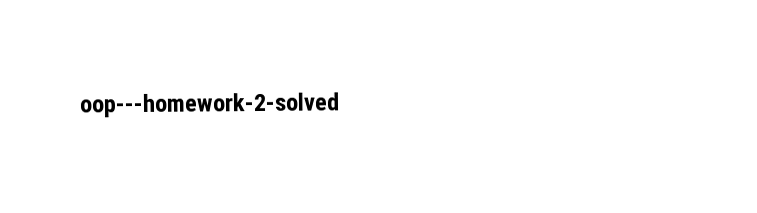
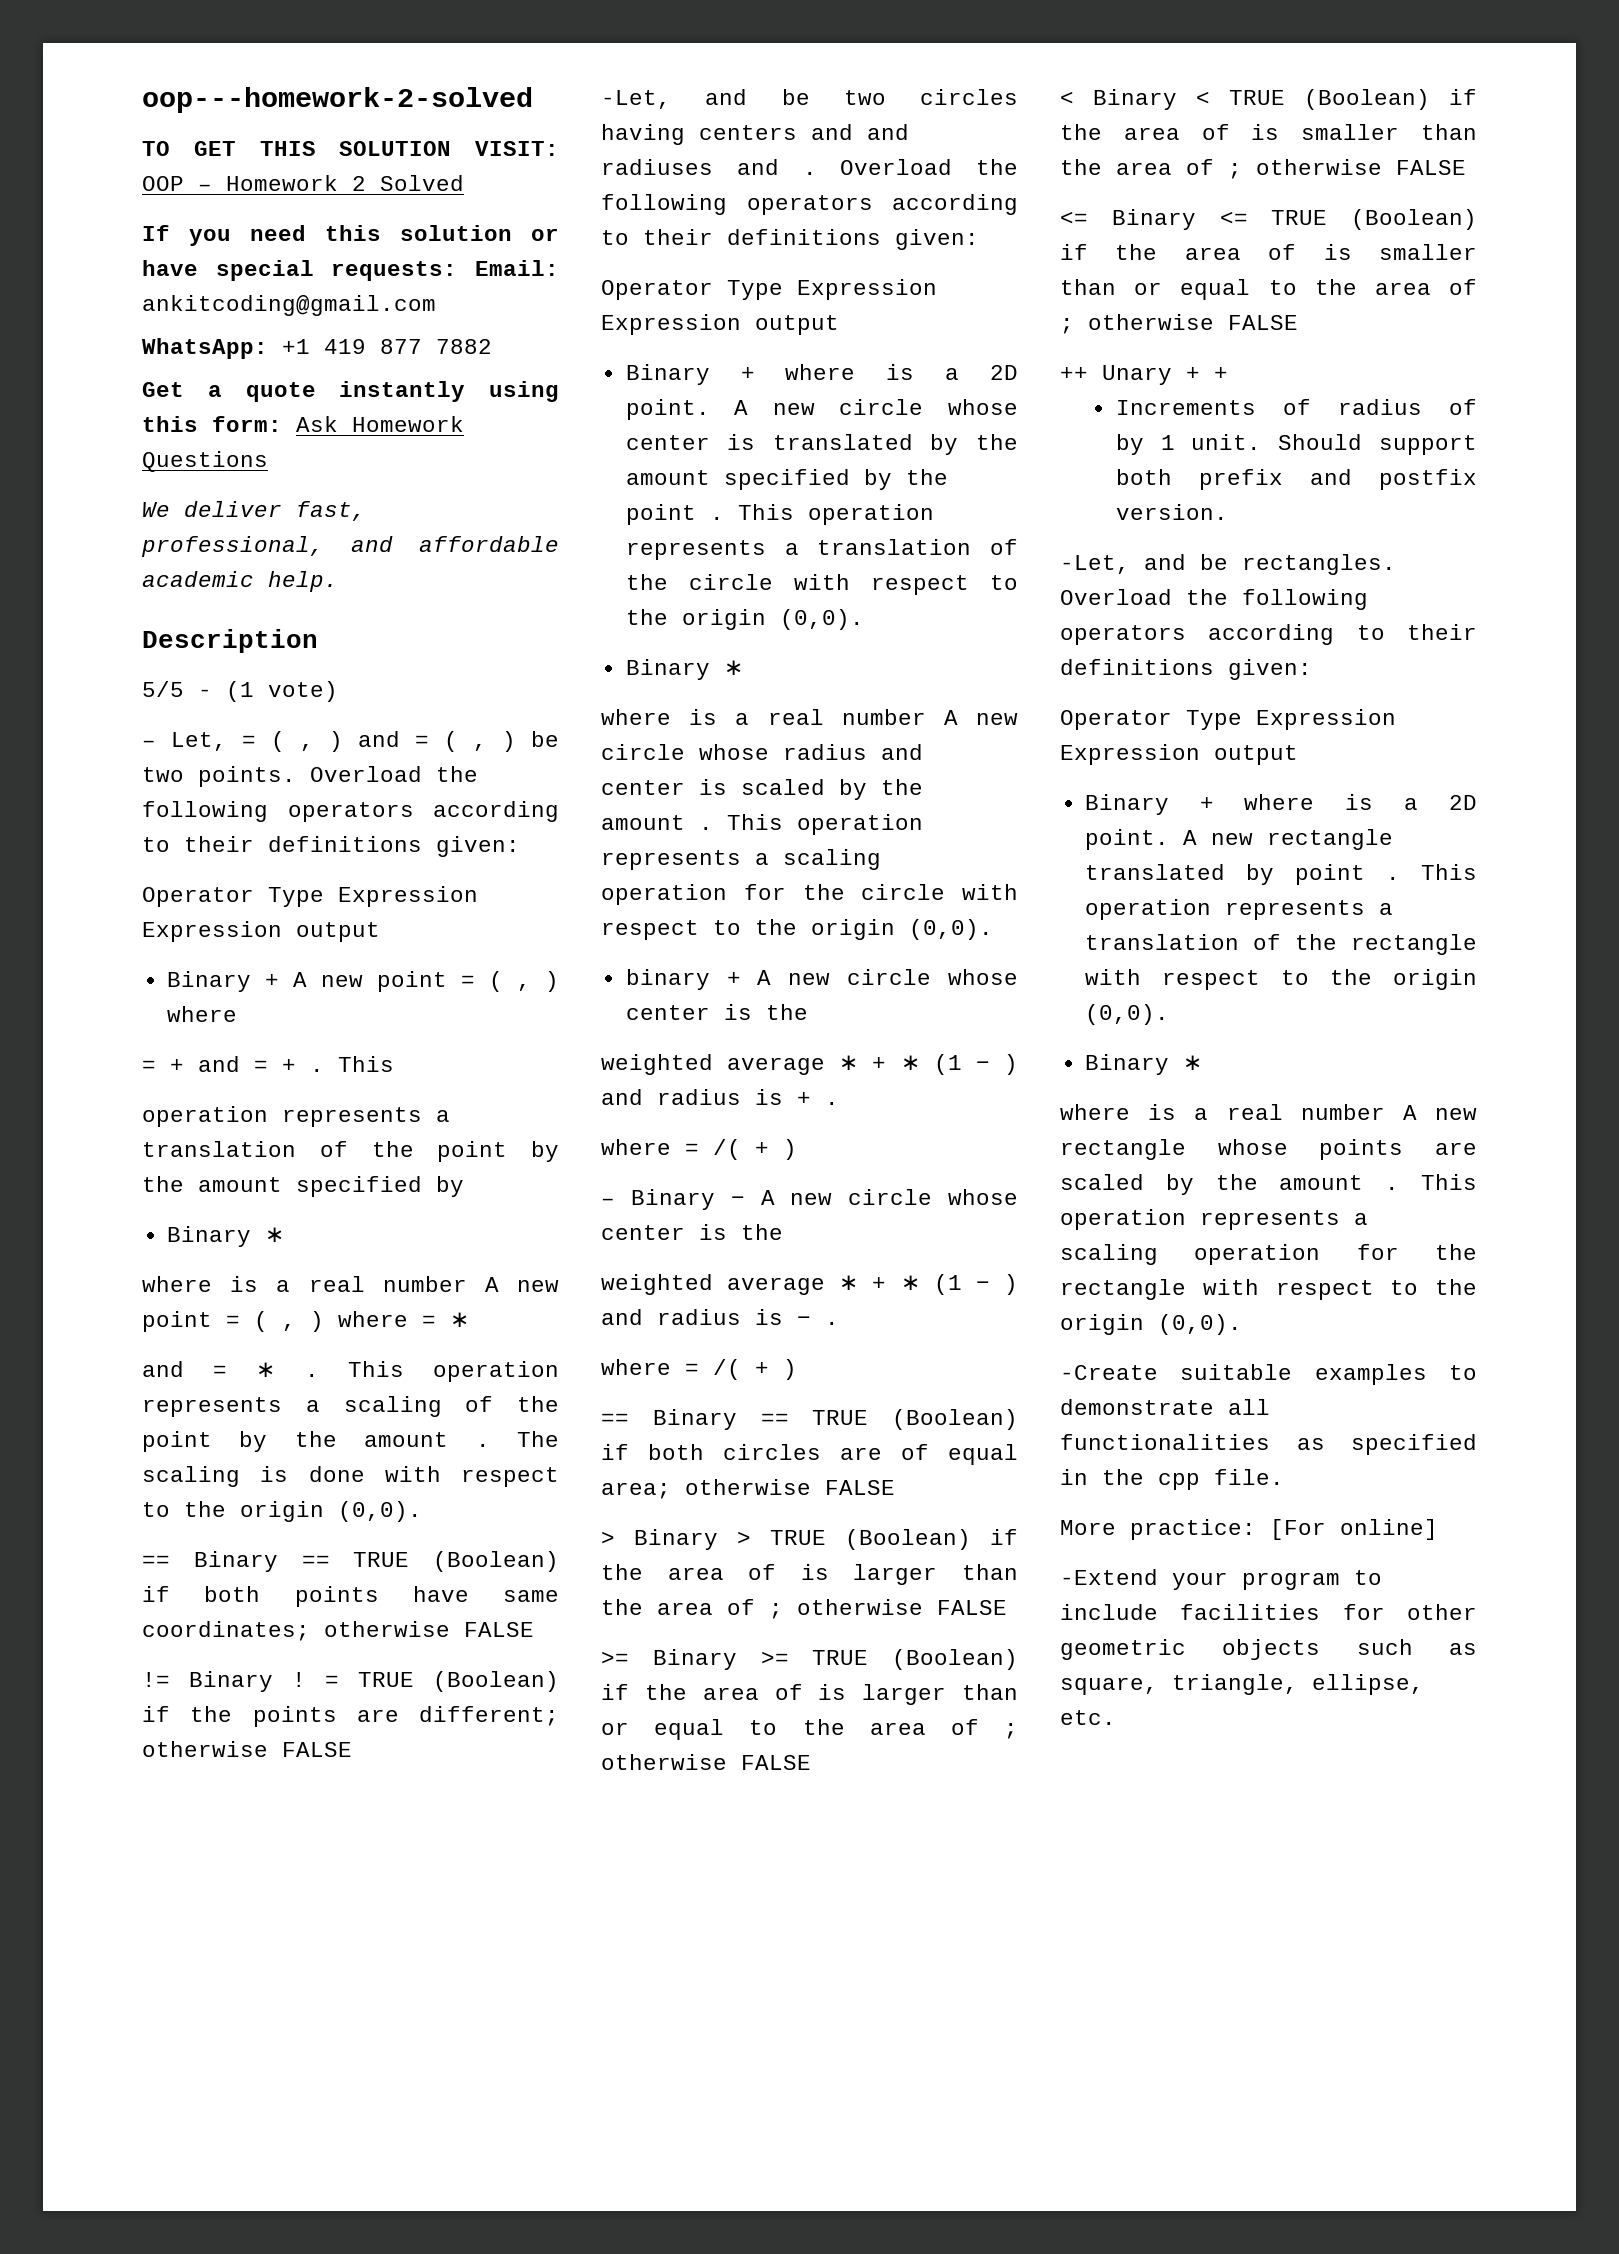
(340, 105) none -> [142,141,559,156] [142,175,464,191] [142,225,559,246] [142,260,559,281] [142,295,436,316] [142,338,492,359] [142,381,559,402] [142,416,464,432] [142,451,268,472] [142,501,366,521] [141,536,559,557] [142,571,338,592] [142,629,318,653] [142,681,338,702] [142,731,559,752] [142,766,478,787] [142,801,559,822] [142,836,520,857] [142,886,478,907] [142,921,380,942] [166,971,559,992] [166,1006,237,1022] [142,1056,394,1072] [142,1106,450,1127] [142,1141,559,1162] [142,1176,464,1197] [166,1226,284,1247] [142,1276,559,1292] [142,1311,469,1332] [142,1361,559,1382] [142,1396,559,1417] [142,1431,559,1452] [142,1466,559,1487] [142,1501,422,1522] [142,1551,559,1572] [142,1586,559,1607] [142,1621,534,1641] [142,1671,559,1692] [142,1706,559,1727] [142,1741,352,1757] [601,89,1018,109] [601,124,909,145] [601,159,1018,175] [601,194,1018,215] [601,229,979,250] [601,279,937,300] [601,314,839,335] [625,364,1018,385] [625,399,1018,420] [625,434,1018,455] [625,469,948,490] [625,504,934,525] [625,539,1018,560] [625,574,1018,595] [625,609,864,630] [625,659,743,680] [601,709,1018,725] [601,744,923,760] [601,779,923,800] [601,814,923,835] [601,849,881,870] [601,884,1018,905] [601,919,993,940] [625,969,1018,990] [625,1004,808,1020] [601,1054,1019,1075] [601,1089,839,1105] [601,1139,797,1160] [601,1189,1018,1210] [601,1224,783,1240] [601,1274,1019,1295] [601,1309,839,1325] [601,1359,797,1380] [601,1409,1018,1430] [601,1444,1018,1465] [601,1479,895,1499] [601,1529,1018,1550] [601,1564,1018,1585] [601,1599,1007,1619] [601,1649,1018,1670] [601,1684,1018,1705] [601,1719,1018,1740] [601,1754,811,1770] [1060,89,1477,110] [1060,124,1477,140] [1060,159,1466,179] [1060,209,1477,230] [1060,244,1477,260] [1060,279,1477,300] [1060,314,1298,334] [1060,365,1228,385] [1115,399,1477,415] [1115,434,1477,455] [1115,469,1477,490] [1115,504,1228,520] [1060,554,1396,575] [1060,589,1368,610] [1060,624,1477,645] [1060,659,1312,680] [1060,709,1396,730] [1060,744,1298,765] [1084,794,1477,815] [1084,829,1393,850] [1084,864,1477,885] [1084,899,1393,920] [1084,934,1477,955] [1084,969,1477,990] [1084,1004,1169,1025] [1084,1054,1202,1075] [1060,1104,1477,1120] [1060,1139,1477,1160] [1060,1174,1477,1195] [1060,1209,1368,1230] [1060,1244,1477,1265] [1060,1279,1477,1300] [1060,1314,1242,1335] [1060,1364,1477,1385] [1060,1399,1270,1415] [1060,1434,1477,1455] [1060,1469,1284,1490] [1060,1519,1438,1540] [1060,1569,1382,1590] [1060,1604,1477,1620] [1060,1639,1477,1660] [1060,1674,1424,1695] [1060,1710,1116,1725] // TO GET THIS SOLUTION VISIT: OOP – Homework 2 Solved // If you need this solution or have special requests: Email: ankitcoding@gmail.com // WhatsApp: +1 419 877 7882 // Get a quote instantly using this form: Ask Homework Questions // We deliver fast, professional, and affordable academic help. // Description // 5/5 - (1 vote) // – Let, = ( , ) and = ( , ) be two points. Overload the following operators according to their definitions given: // Operator Type Expression Expression output // Binary + A new point = ( , ) where // = + and = + . This // operation represents a translation of the point by the amount specified by // Binary ∗ // where is a real number A new point = ( , ) where = ∗ // and = ∗ . This operation represents a scaling of the point by the amount . The scaling is done with respect to the origin (0,0). // == Binary == TRUE (Boolean) if both points have same coordinates; otherwise FALSE // != Binary ! = TRUE (Boolean) if the points are different; otherwise FALSE // -Let, and be two circles having centers and and radiuses and . Overload the following operators according to their definitions given: // Operator Type Expression Expression output // Binary + where is a 2D point. A new circle whose center is translated by the amount specified by the point . This operation represents a translation of the circle with respect to the origin (0,0). // Binary ∗ // where is a real number A new circle whose radius and center is scaled by the amount . This operation represents a scaling operation for the circle with respect to the origin (0,0). // binary + A new circle whose center is the // weighted average ∗ + ∗ (1 − ) and radius is + . // where = /( + ) // – Binary − A new circle whose center is the // weighted average ∗ + ∗ (1 − ) and radius is − . // where = /( + ) // == Binary == TRUE (Boolean) if both circles are of equal area; otherwise FALSE // > Binary > TRUE (Boolean) if the area of is larger than the area of ; otherwise FALSE // >= Binary >= TRUE (Boolean) if the area of is larger than or equal to the area of ; otherwise FALSE // < Binary < TRUE (Boolean) if the area of is smaller than the area of ; otherwise FALSE // <= Binary <= TRUE (Boolean) if the area of is smaller than or equal to the area of ; otherwise FALSE // ++ Unary + + // Increments of radius of by 1 unit. Should support both prefix and postfix version. // -Let, and be rectangles. Overload the following operators according to their definitions given: // Operator Type Expression Expression output // Binary + where is a 2D point. A new rectangle translated by point . This operation represents a translation of the rectangle with respect to the origin (0,0). // Binary ∗ // where is a real number A new rectangle whose points are scaled by the amount . This operation represents a scaling operation for the rectangle with respect to the origin (0,0). // -Create suitable examples to demonstrate all functionalities as specified in the cpp file. // More practice: [For online] // -Extend your program to include facilities for other geometric objects such as square, triangle, ellipse, etc.

